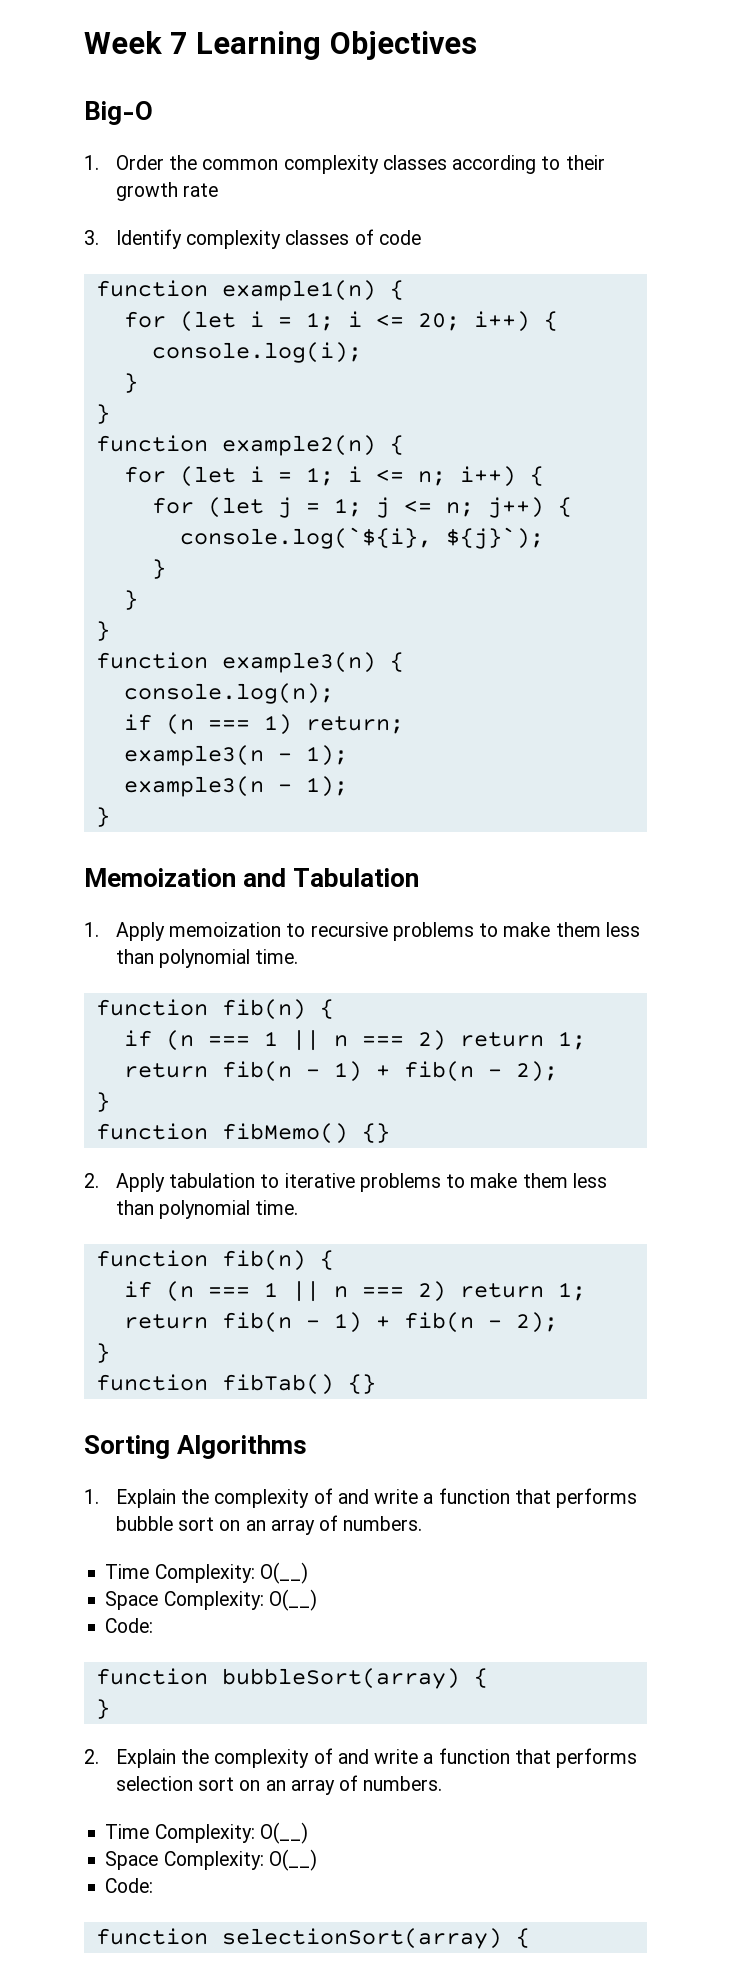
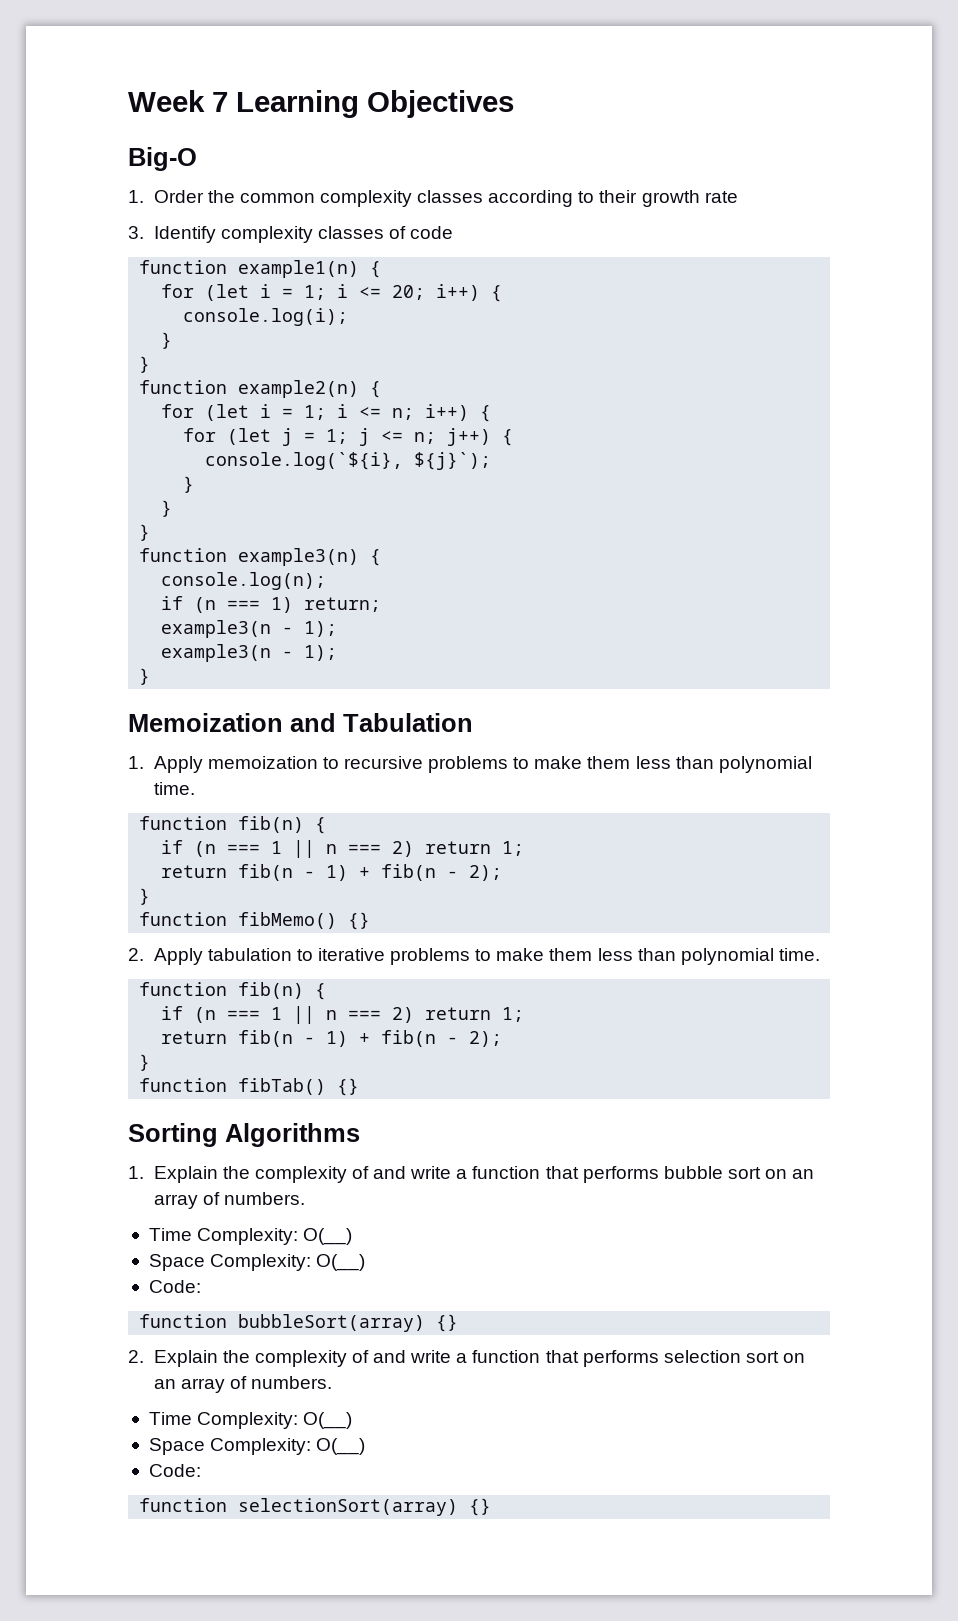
[473,1668,488,1688] [95,1699,110,1719] { // } -> [436,1314,459,1332] {}
[515,1928,530,1948] { -> [469,1498,492,1516] {}

